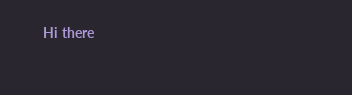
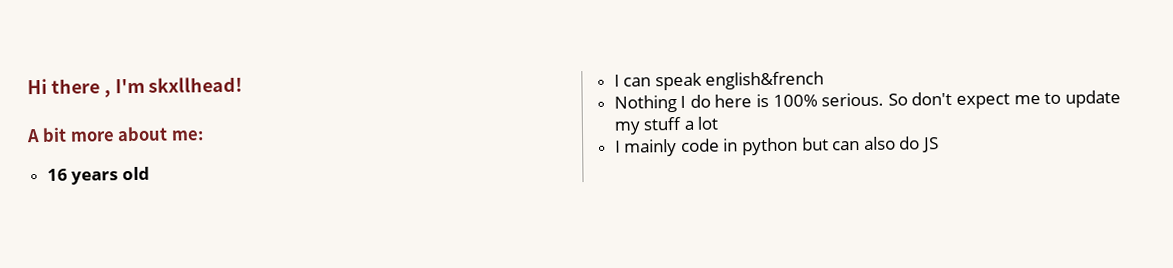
(95, 32) none -> [103,76,244,98] [26,126,204,143] [46,166,150,185] [613,71,825,91] [613,90,1121,113] [613,116,719,135] [614,136,940,157] , I'm skxllhead! // A bit more about me: // 16 years old // I can speak english&french // Nothing I do here is 100% serious. So don't expect me to update my stuff a lot // I mainly code in python but can also do JS

